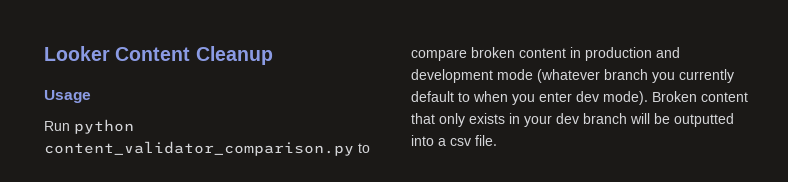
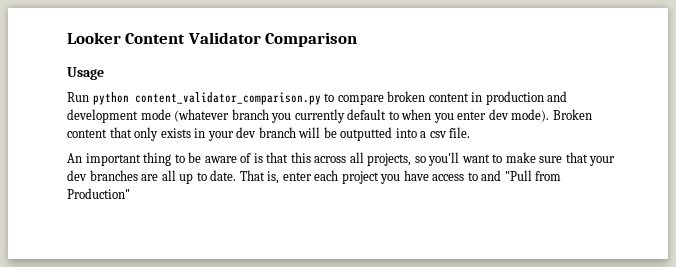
[195,46,273,65] Cleanup -> [187,32,358,47] Validator Comparison
(497, 140) none -> [67,152,616,166] [67,170,562,184] [67,188,130,199] // An important thing to be aware of is that this across all projects, so you'll want to make sure that your dev branches are all up to date. That is, enter each project you have access to and "Pull from Production"

